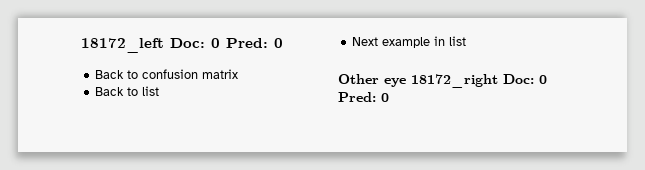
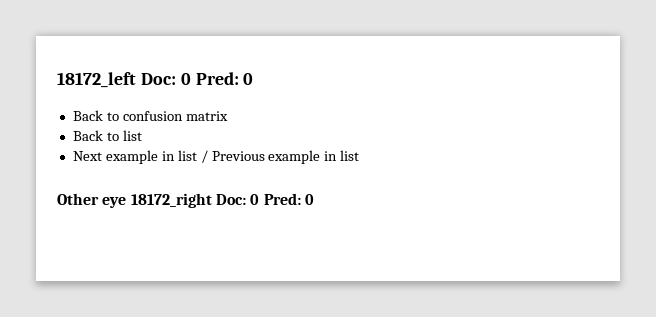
(467, 41) none -> [200,150,360,164] / Previous example in list

